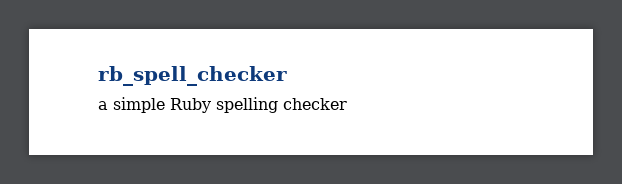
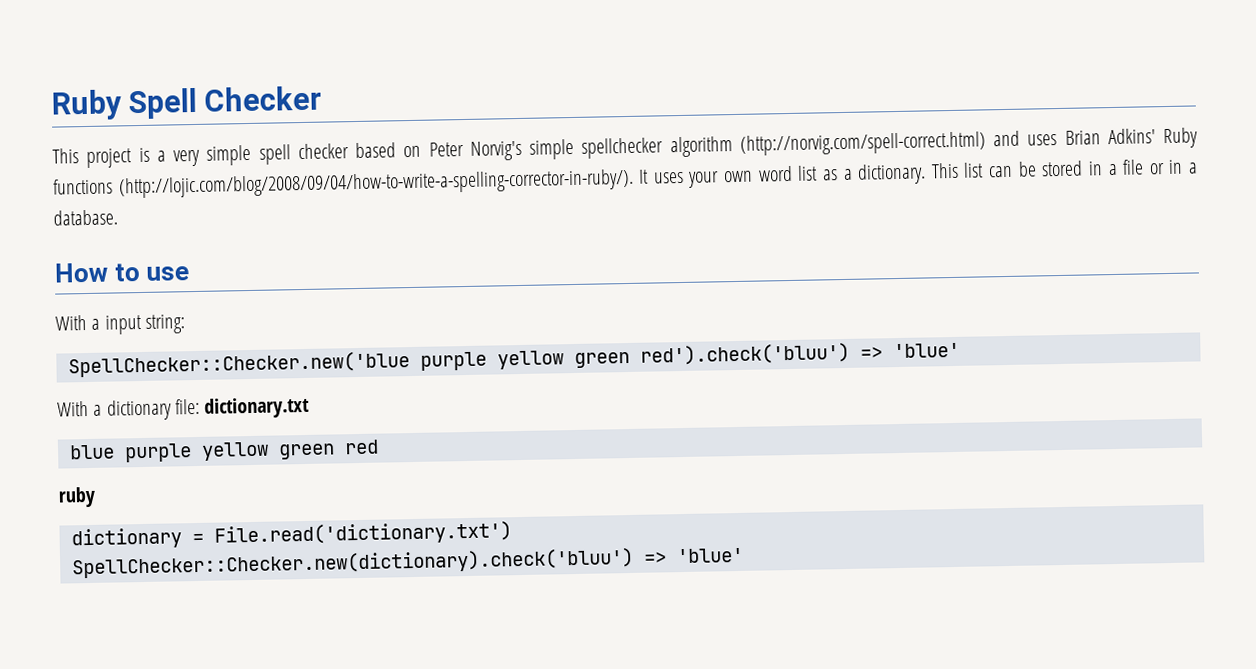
[98,66,287,86] [98,97,347,113] rb_spell_checker // a simple Ruby spelling checker -> [51,85,323,121] [52,127,1198,168] [53,159,1198,199] [53,209,118,226] [54,262,190,283] [55,314,185,335] [67,342,960,378] [57,396,311,421] [68,439,379,463] [58,486,96,508] [70,521,512,550] [71,547,744,579] Ruby Spell Checker // This project is a very simple spell checker based on Peter Norvig's simple spellchecker algorithm (http://norvig.com/spell-correct.html) and uses Brian Adkins' Ruby functions (http://lojic.com/blog/2008/09/04/how-to-write-a-spelling-corrector-in-ruby/). It uses your own word list as a dictionary. This list can be stored in a file or in a database. // How to use // With a input string: // SpellChecker::Checker.new('blue purple yellow green red').check('bluu') => 'blue' // With a dictionary file: dictionary.txt // blue purple yellow green red // ruby // dictionary = File.read('dictionary.txt') // SpellChecker::Checker.new(dictionary).check('bluu') => 'blue'

